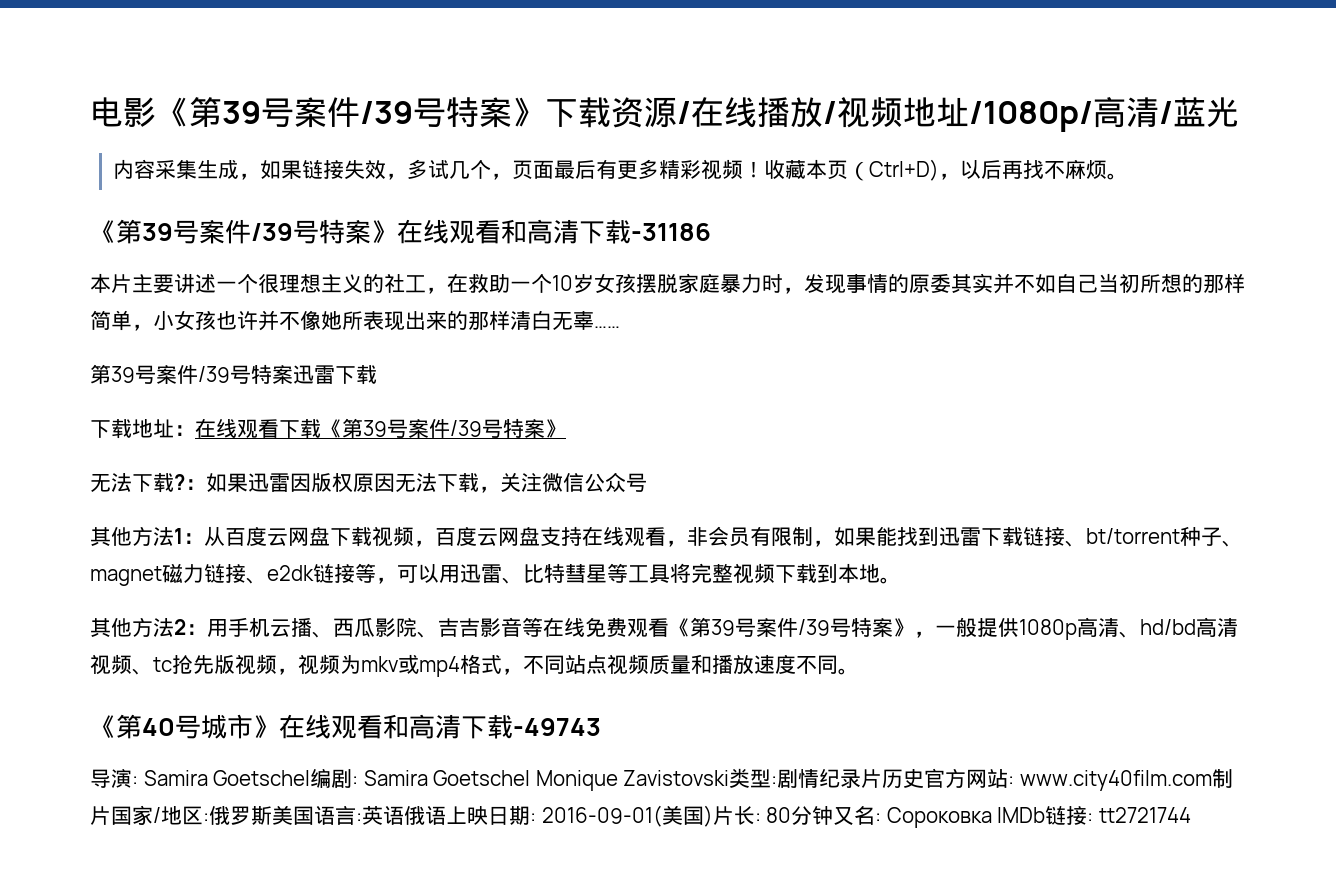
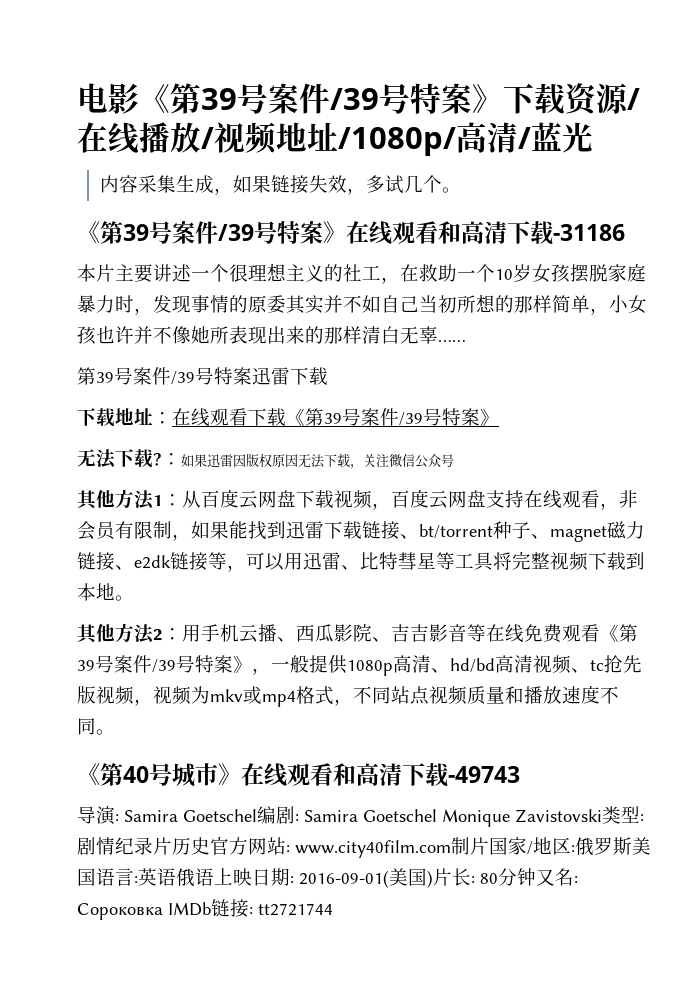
[491,159,1108,181] ，页面最后有更多精彩视频！收藏本页（Ctrl+D)，以后再找不麻烦 -> (442, 184) none

